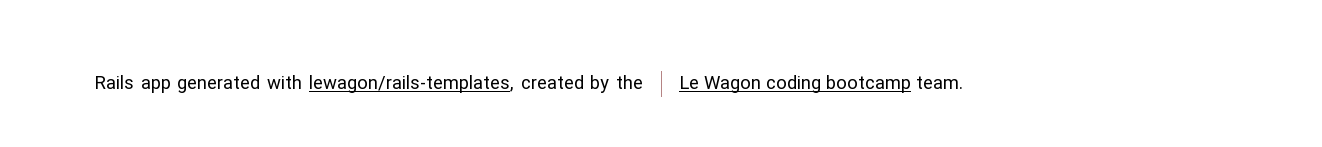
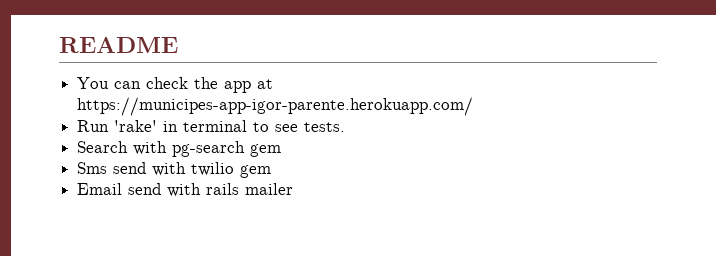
[94,75,963,93] Rails app generated with lewagon/rails-templates, created by the Le Wagon coding bootcamp team. -> [59,37,178,53] [77,77,274,93] [77,97,474,116] [77,120,346,132] [77,141,282,157] [77,162,272,178] [77,183,294,197] README // You can check the app at https://municipes-app-igor-parente.herokuapp.com/ // Run 'rake' in terminal to see tests. // Search with pg-search gem // Sms send with twilio gem // Email send with rails mailer

